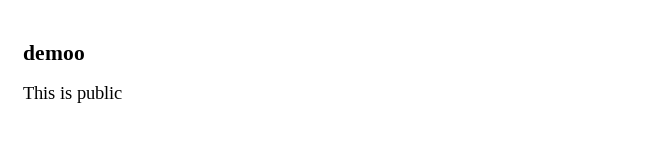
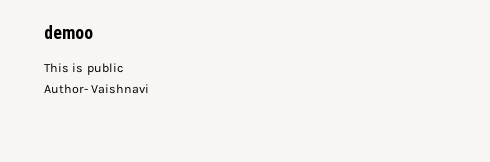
(122, 94) none -> [44,84,150,94] // Author- Vaishnavi

